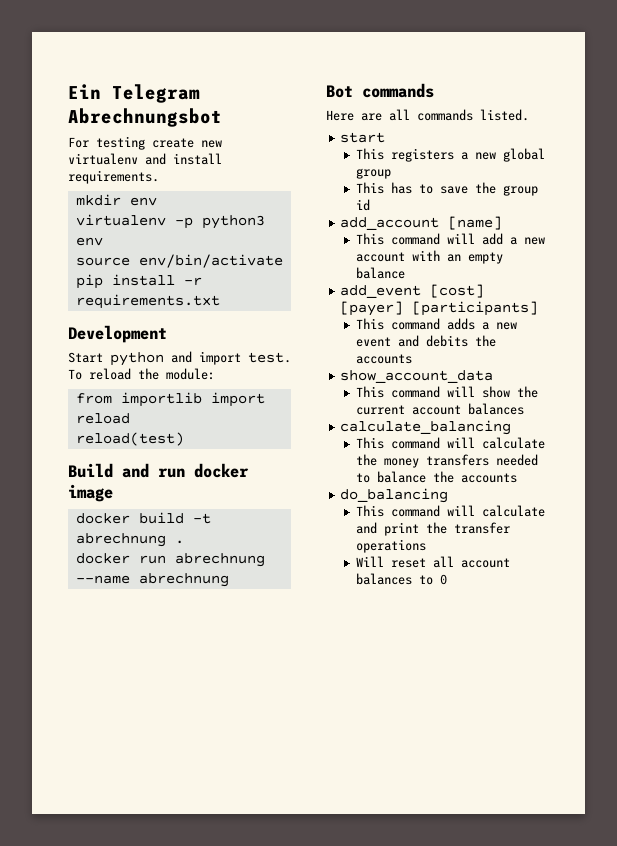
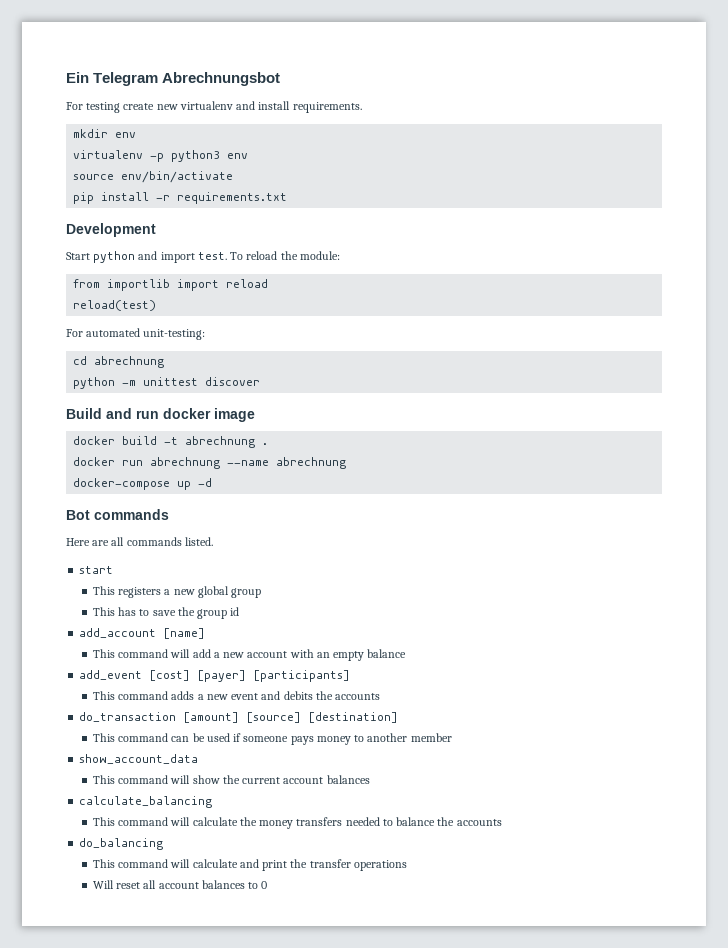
(184, 439) none -> [66,328,206,340] [73,356,165,368] [73,377,261,389] // For automated unit-testing: // cd abrechnung // python -m unittest discover
(229, 580) none -> [73,478,213,490] // docker-compose up -d
(413, 359) none -> [79,712,399,723] [92,733,452,745] // do_transaction [amount] [source] [destination] // This command can be used if someone pays money to another member

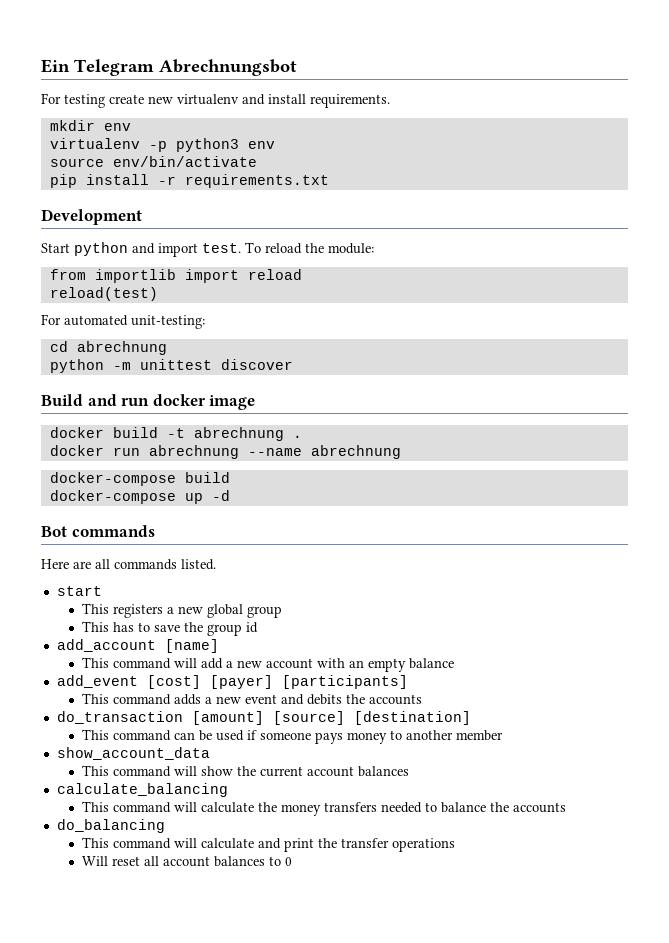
(347, 463) none -> [49,472,230,486] // docker-compose build

